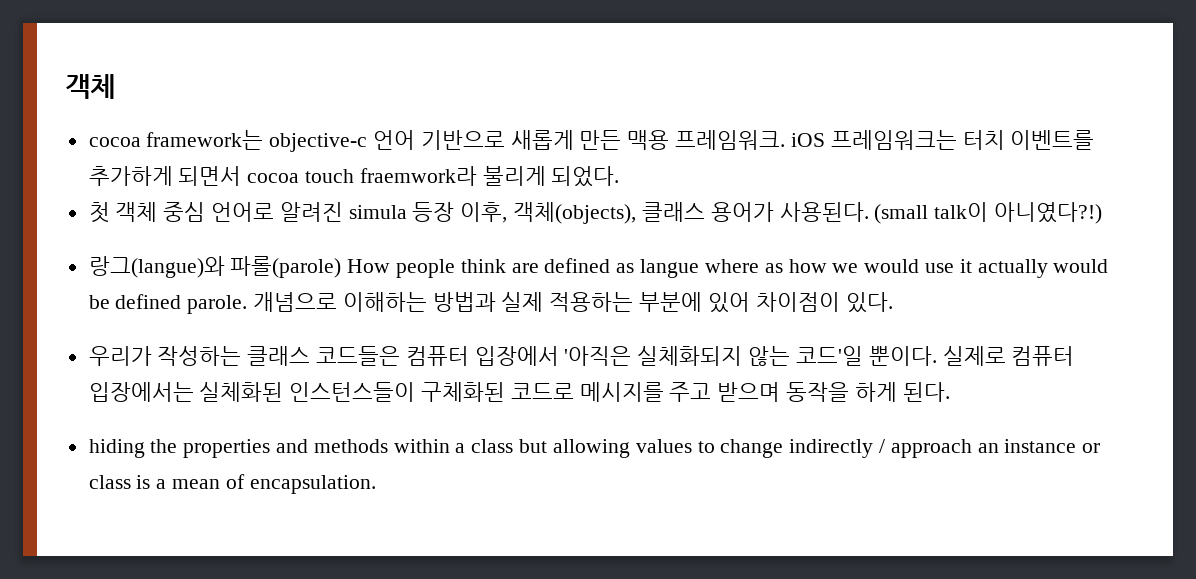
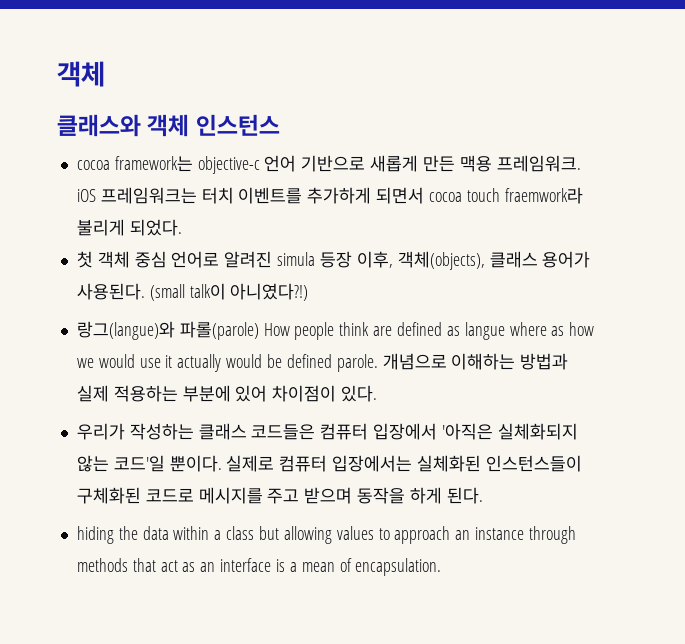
[65,74,115,99] 객체 -> [57,61,105,87] [57,114,280,137] 객체 // 클래스와 객체 인스턴스
[183,439,388,458] properties and methods -> [142,526,169,540] data
[720,439,1101,458] [88,475,131,489] change indirectly / approach an instance or class -> [394,526,576,544] [76,558,272,572] approach an instance through methods that act as an interface

